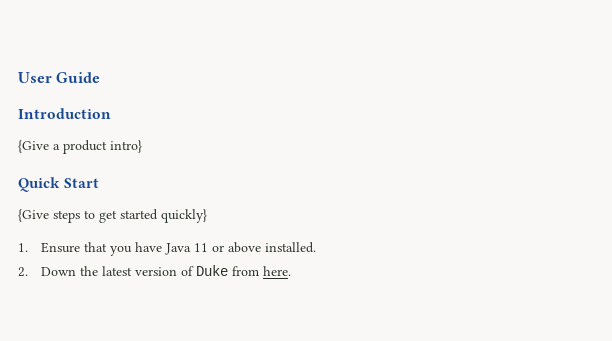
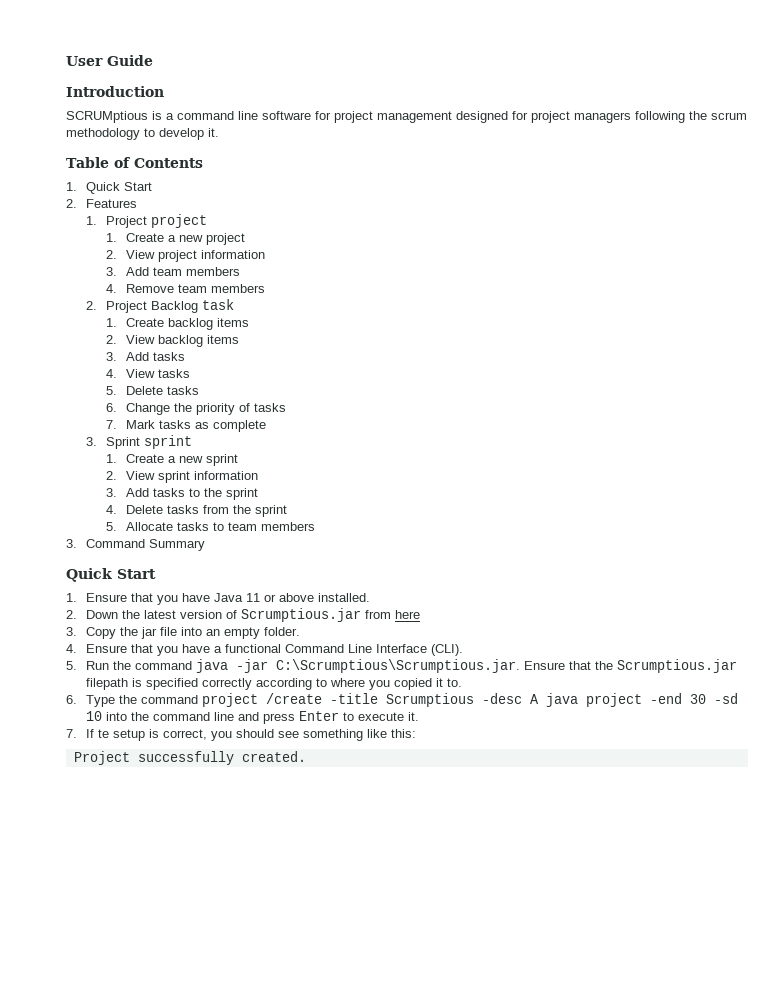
[18,140,142,154] [18,177,100,192] [18,209,207,223] {Give a product intro} // Quick Start // {Give steps to get started quickly} -> [66,111,747,123] [66,128,219,140] [66,157,203,168] [66,182,153,194] [66,199,138,208] [86,214,208,228] [106,233,246,245] [106,250,266,262] [106,267,241,276] [106,284,266,293] [86,299,235,313] [106,318,250,330] [106,335,240,347] [106,352,186,361] [106,369,191,378] [106,386,200,395] [106,403,287,415] [106,420,267,432] [86,435,193,449] [106,454,239,466] [106,471,259,483] [106,488,259,500] [106,505,288,517] [106,522,316,531] [66,539,206,551] [66,568,156,582] SCRUMptious is a command line software for project management designed for project managers following the scrum methodology to develop it. // Table of Contents // 1. Quick Start // 2. Features // 1. Project project // 1. Create a new project // 2. View project information // 3. Add team members // 4. Remove team members // 2. Project Backlog task // 1. Create backlog items // 2. View backlog items // 3. Add tasks // 4. View tasks // 5. Delete tasks // 6. Change the priority of tasks // 7. Mark tasks as complete // 3. Sprint sprint // 1. Create a new sprint // 2. View sprint information // 3. Add tasks to the sprint // 4. Delete tasks from the sprint // 5. Allocate tasks to team members // 3. Command Summary // Quick Start
[195,265,291,276] Duke from here. -> [241,608,421,622] [66,627,301,639] [66,644,464,656] [66,659,738,673] [86,678,463,690] [66,693,739,707] [86,711,420,724] [66,729,417,741] [73,751,306,765] Scrumptious.jar from here // 3. Copy the jar file into an empty folder. // 4. Ensure that you have a functional Command Line Interface (CLI). // 5. Run the command java -jar C:\Scrumptious\Scrumptious.jar. Ensure that the Scrumptious.jar filepath is specified correctly according to where you copied it to. // 6. Type the command project /create -title Scrumptious -desc A java project -end 30 -sd 10 into the command line and press Enter to execute it. // 7. If te setup is correct, you should see something like this: // Project successfully created.

